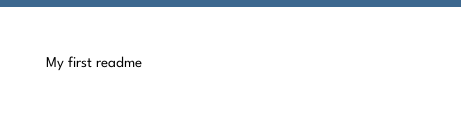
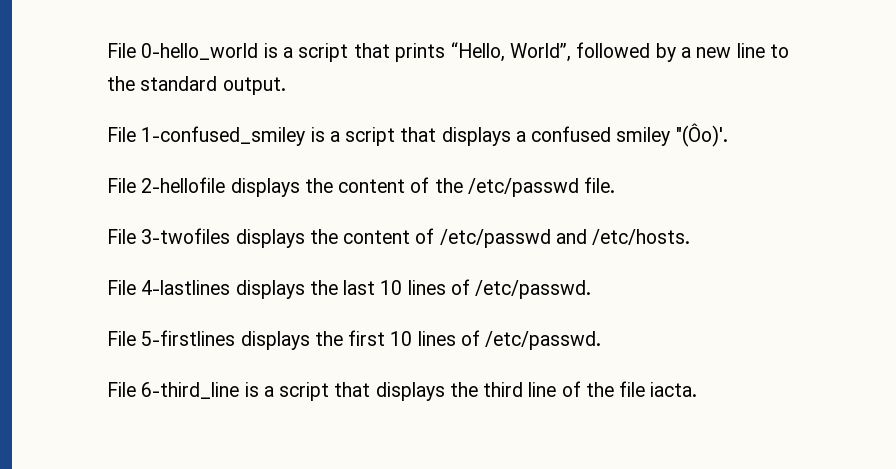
[46,56,143,71] My first readme -> [107,42,790,62] [107,76,286,95] [107,123,728,147] [107,177,616,197] [107,228,691,248] [107,279,592,299] [107,330,602,350] [107,381,698,401] File 0-hello_world is a script that prints “Hello, World”, followed by a new line to the standard output. // File 1-confused_smiley is a script that displays a confused smiley "(Ôo)'. // File 2-hellofile displays the content of the /etc/passwd file. // File 3-twofiles displays the content of /etc/passwd and /etc/hosts. // File 4-lastlines displays the last 10 lines of /etc/passwd. // File 5-firstlines displays the first 10 lines of /etc/passwd. // File 6-third_line is a script that displays the third line of the file iacta.

